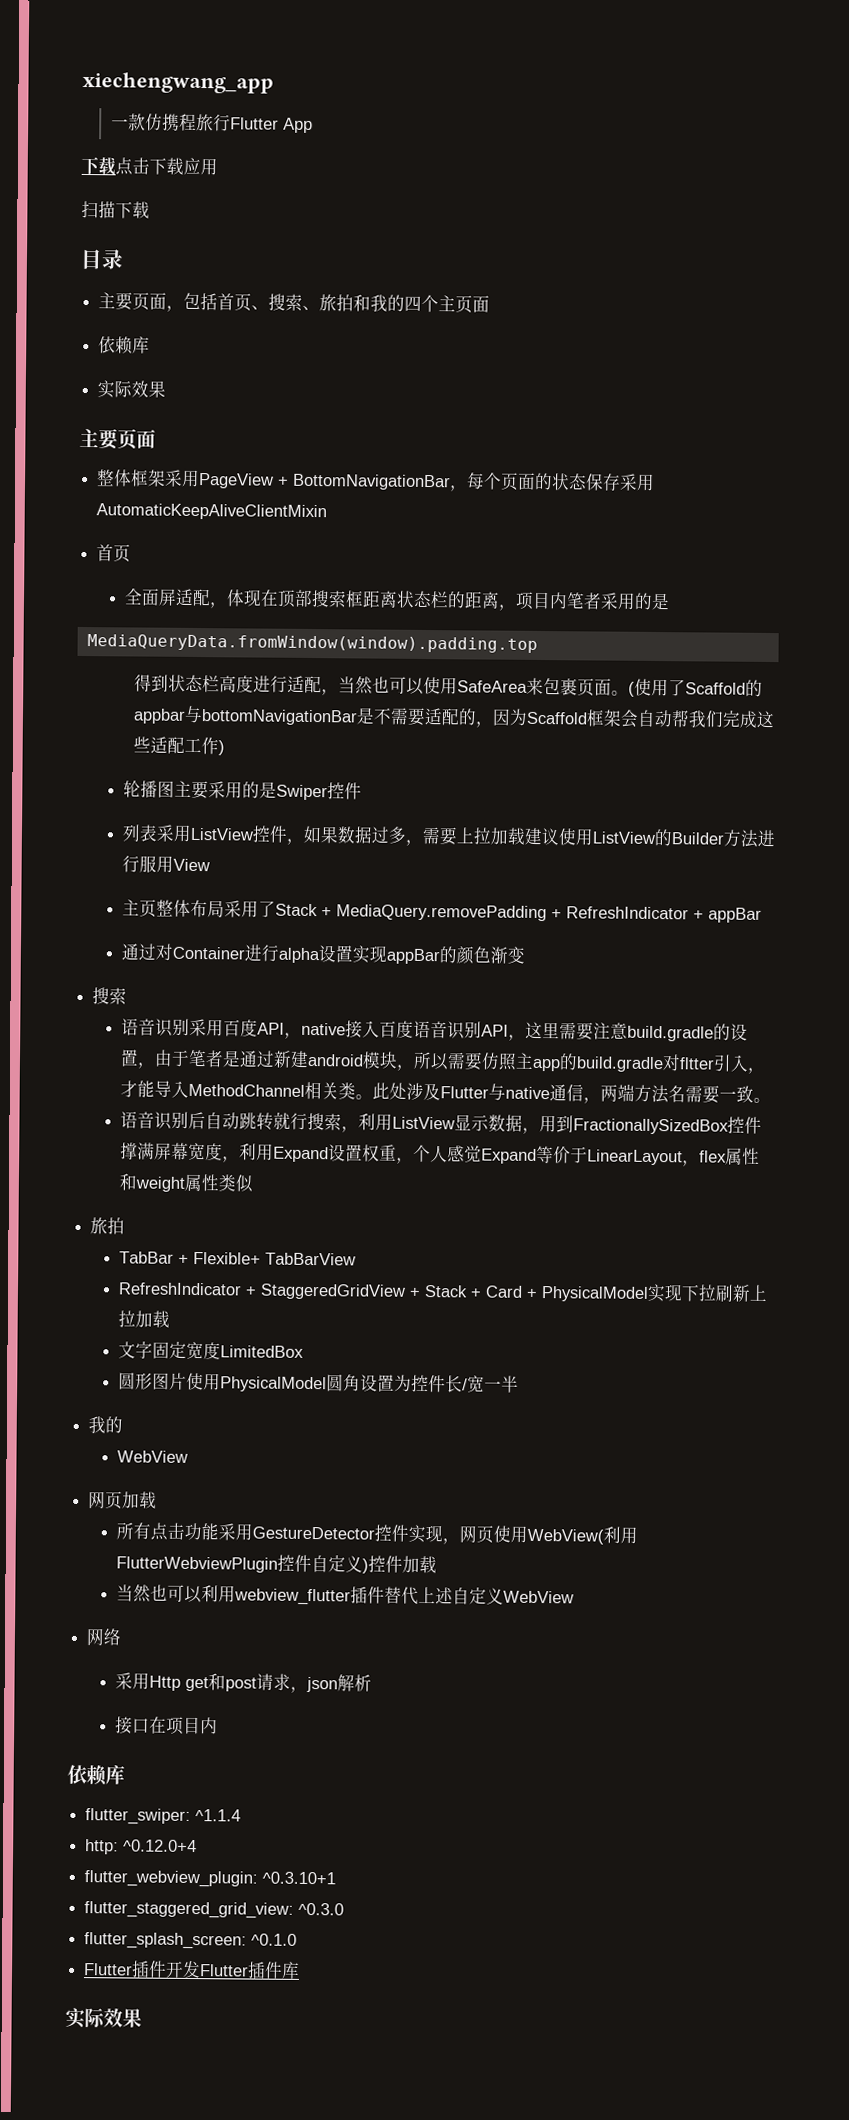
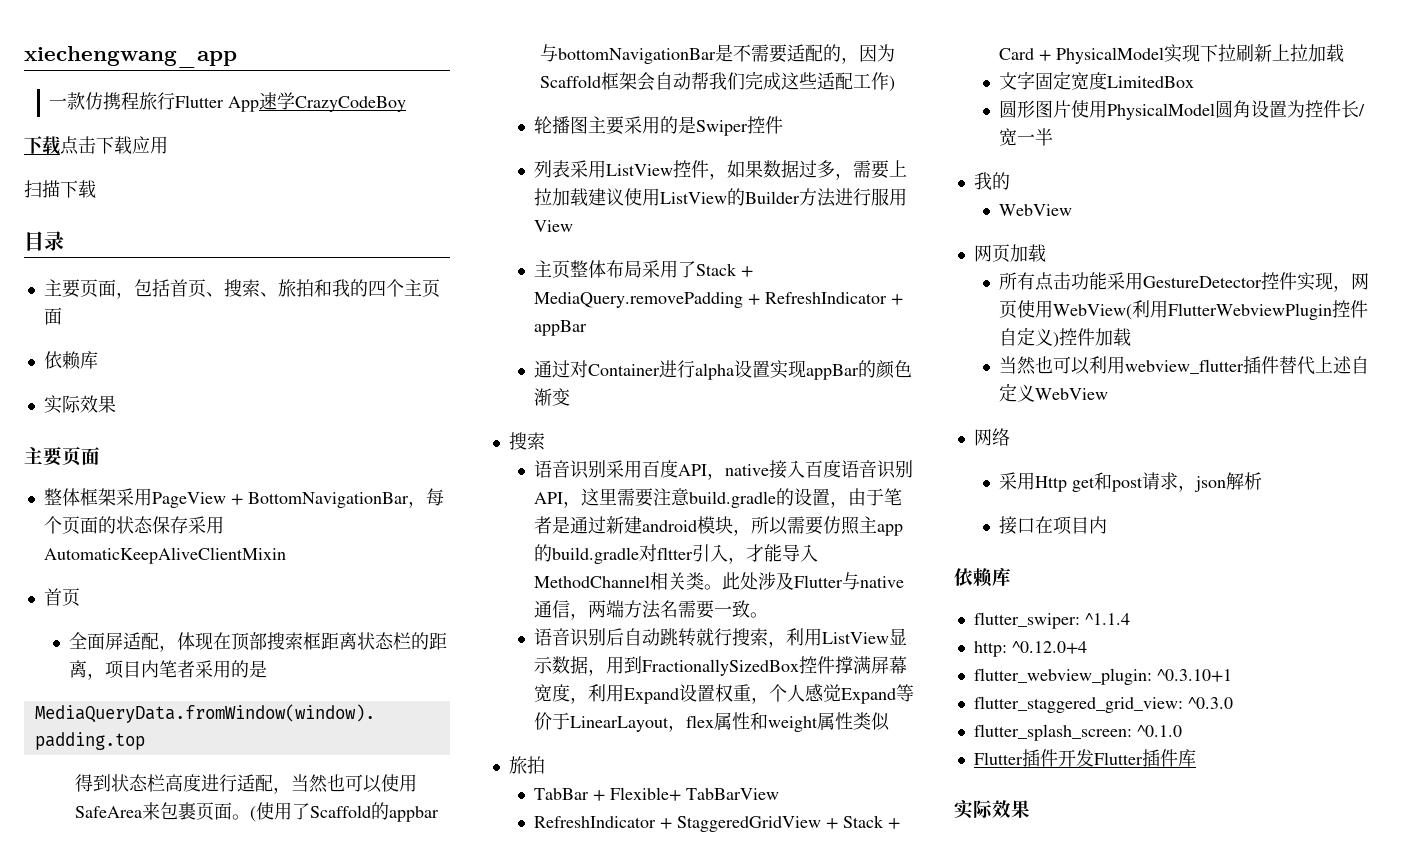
(313, 125) none -> [259,92,407,112] 速学CrazyCodeBoy

